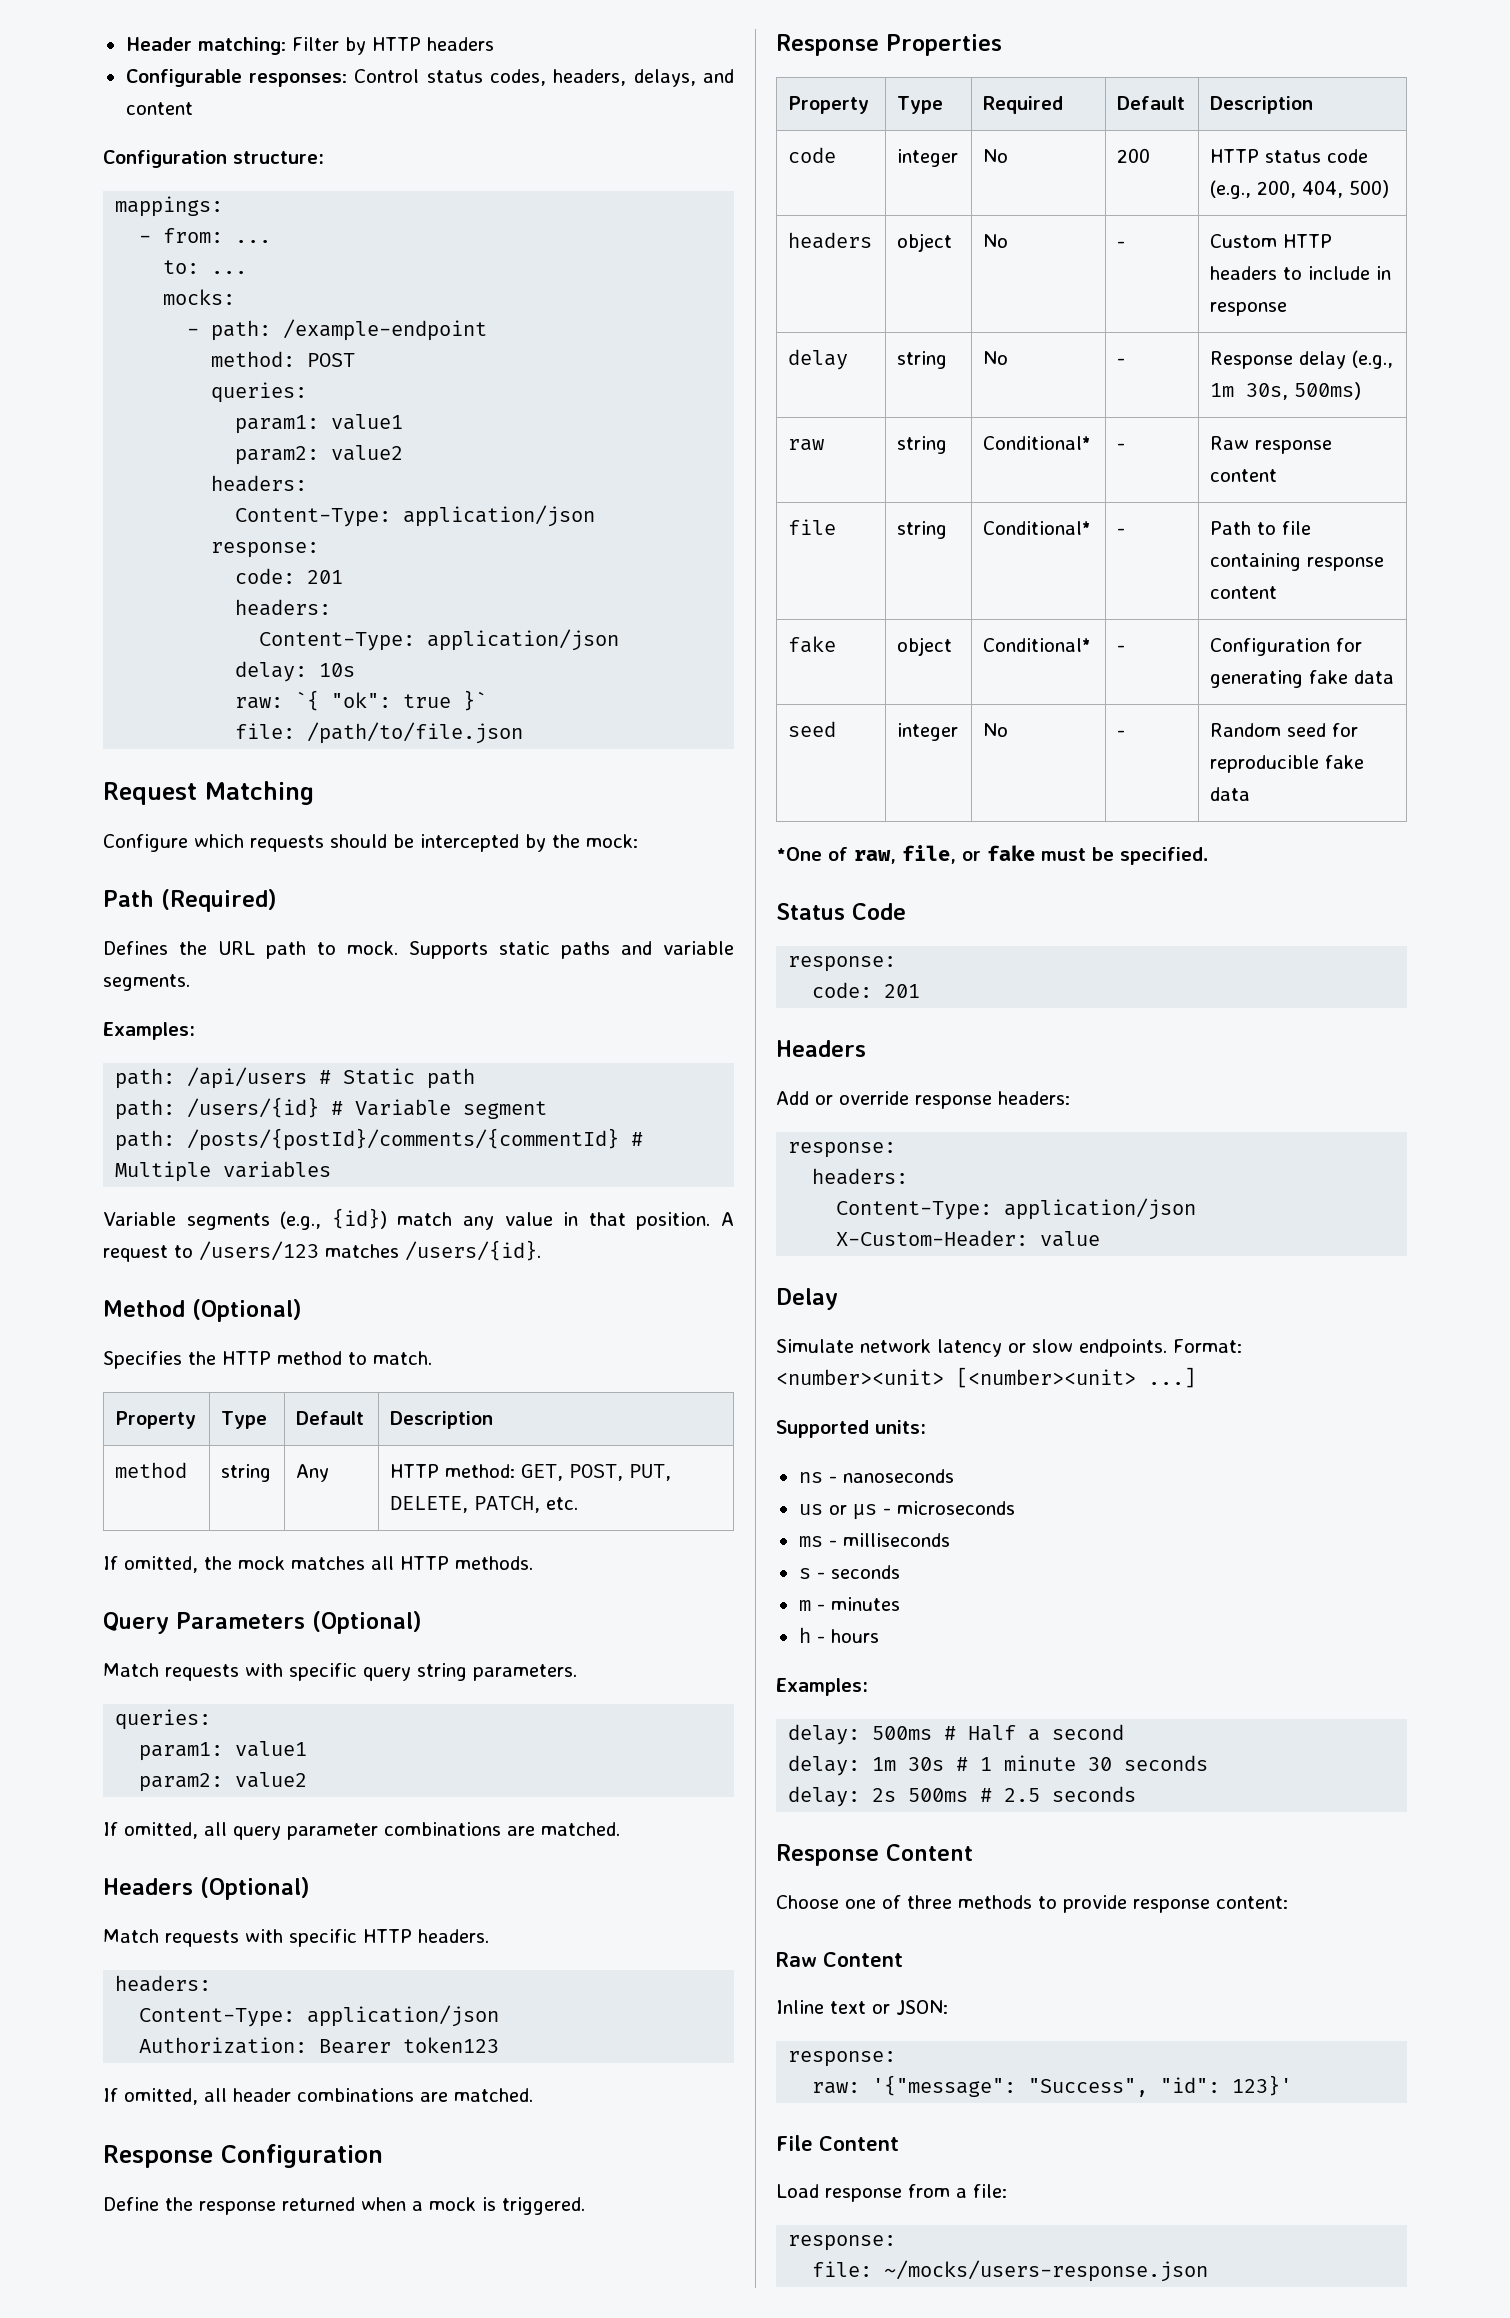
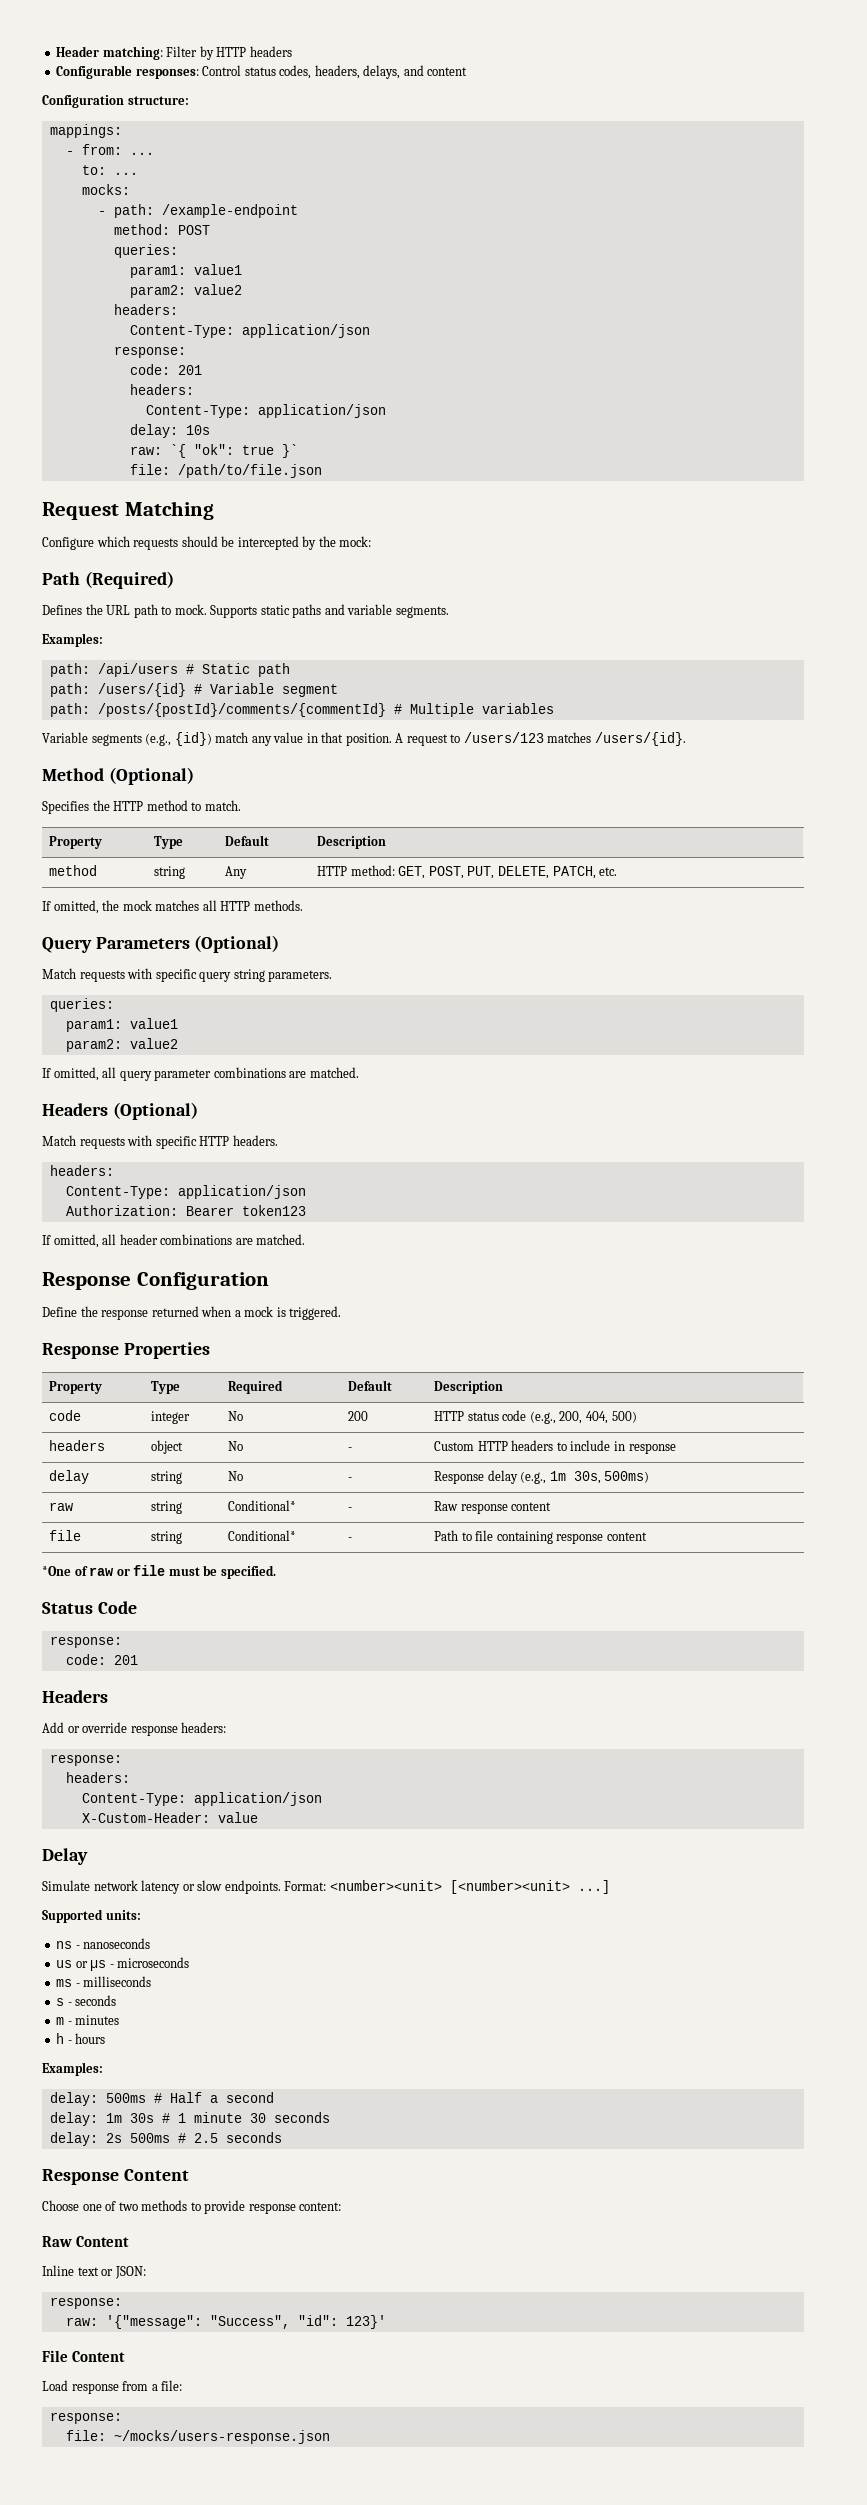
[788,636,837,653] [897,637,953,656] [983,638,1092,652] [1117,645,1126,652] [1210,638,1363,656] [1210,670,1395,688] [788,721,837,737] [897,723,959,741] [983,723,1009,737] [1117,730,1126,737] [1210,723,1359,737] [1210,755,1365,773] [1210,787,1251,801] [776,845,1035,864] // fake | object | Conditional* | - | Configuration for generating fake data // seed | integer | No | - | Random seed for reproducible fake data // *One of raw, file, or fake -> [42,1565,166,1576] // *One of raw or file
[907,1895,952,1909] three -> [118,2202,138,2211] two

